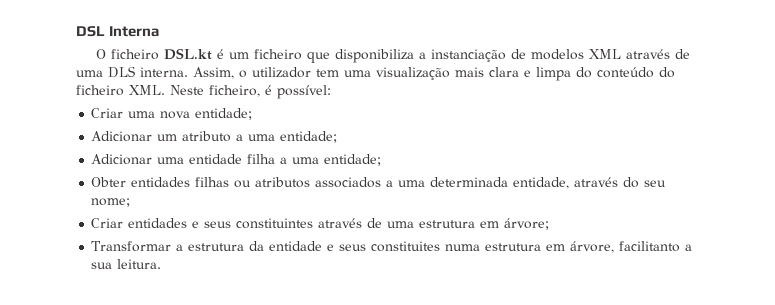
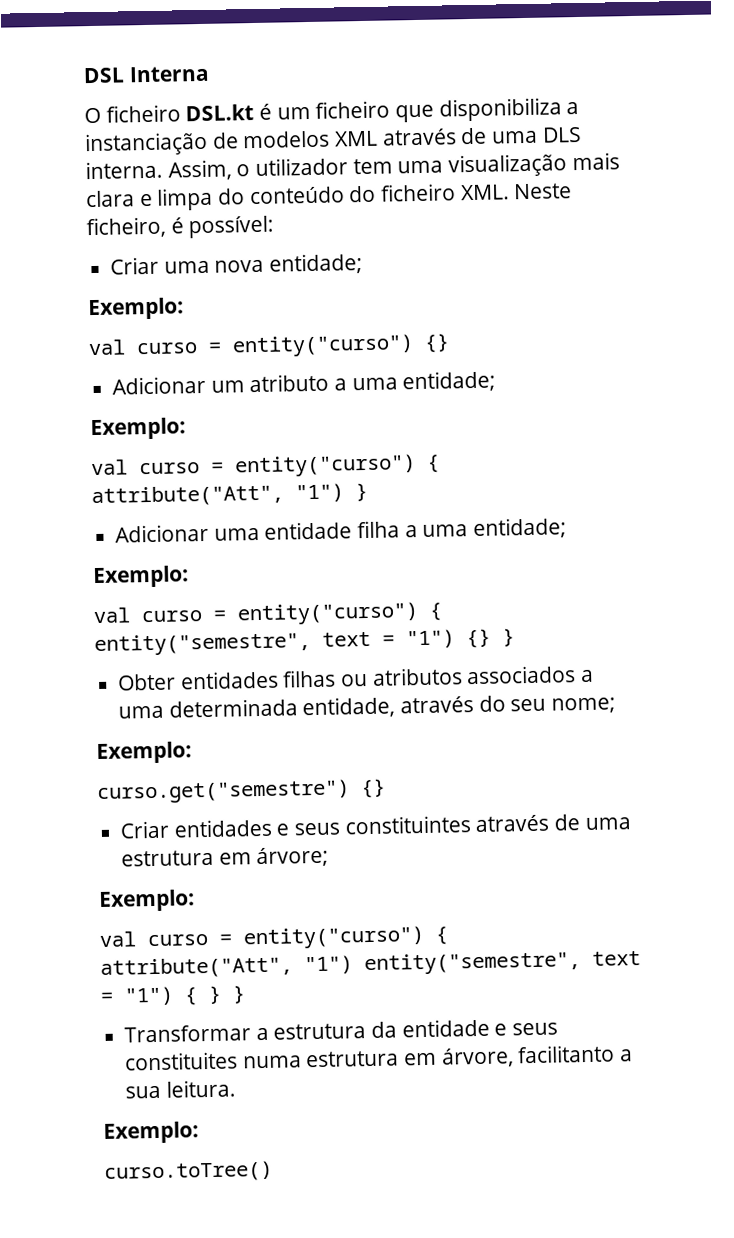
(253, 114) none -> [88,297,184,321] [88,333,450,358] // Exemplo: // val curso = entity("curso") {}
(338, 137) none -> [90,417,186,441] [91,454,440,478] [91,482,368,508] // Exemplo: // val curso = entity("curso") { attribute("Att", "1") }
(382, 160) none -> [92,565,189,589] [93,602,443,626] [94,628,515,657] // Exemplo: // val curso = entity("curso") { entity("semestre", text = "1") {} }
(131, 202) none -> [96,741,192,765] [97,778,386,805] // Exemplo: // curso.get("semestre") {}
(550, 224) none -> [98,889,195,913] [99,926,449,950] [100,951,641,979] [100,985,246,1006] // Exemplo: // val curso = entity("curso") { attribute("Att", "1") entity("semestre", text = "1") { } }
(162, 264) none -> [103,1121,199,1144] [104,1160,273,1183] // Exemplo: // curso.toTree()

